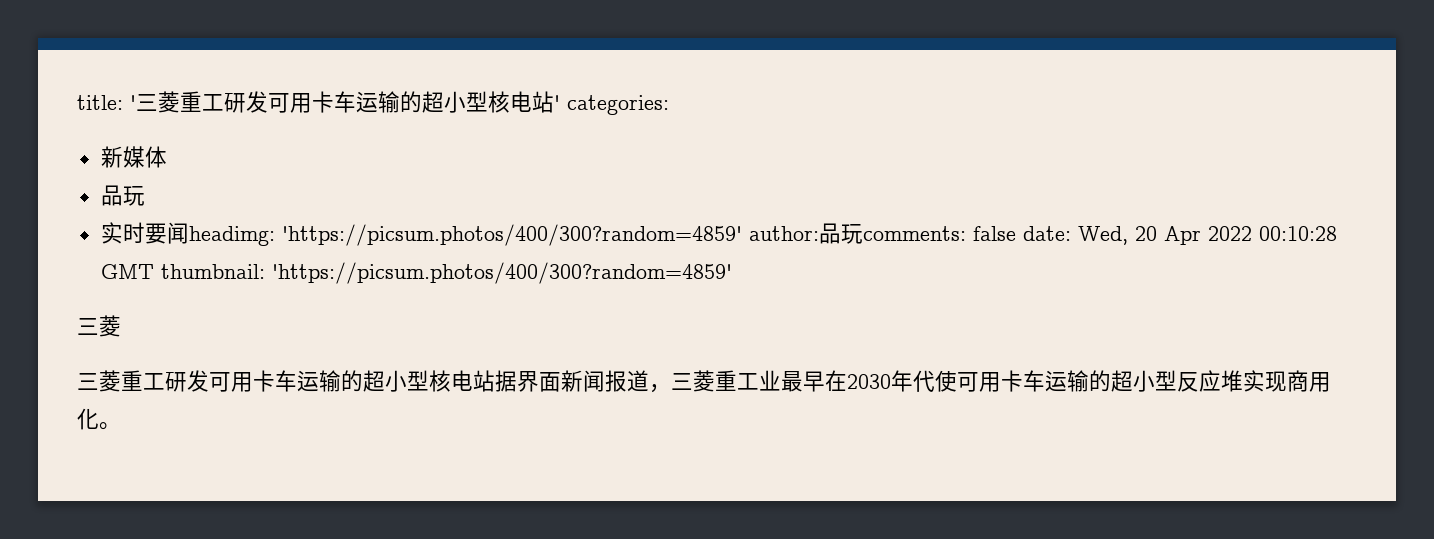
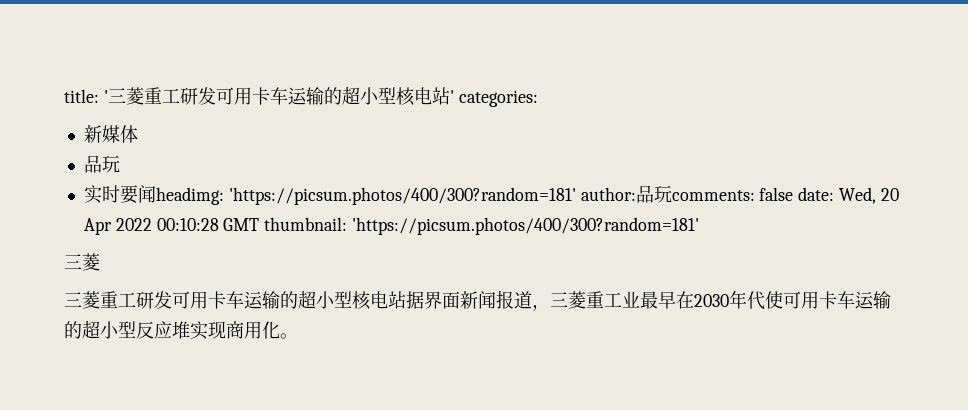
[281,224,742,246] 'https://picsum.photos/400/300?random=4859' -> [228,187,576,205] 'https://picsum.photos/400/300?random=181'
[271,262,732,284] 'https://picsum.photos/400/300?random=4859' -> [352,217,700,235] 'https://picsum.photos/400/300?random=181'

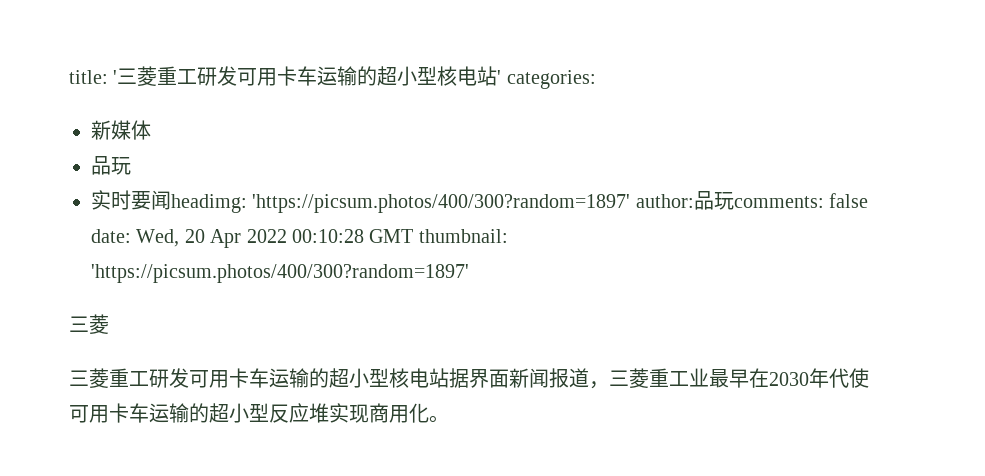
[228,187,576,205] 'https://picsum.photos/400/300?random=181' -> [252,194,631,213] 'https://picsum.photos/400/300?random=1897'
[352,217,700,235] 'https://picsum.photos/400/300?random=181' -> [91,264,469,283] 'https://picsum.photos/400/300?random=1897'

